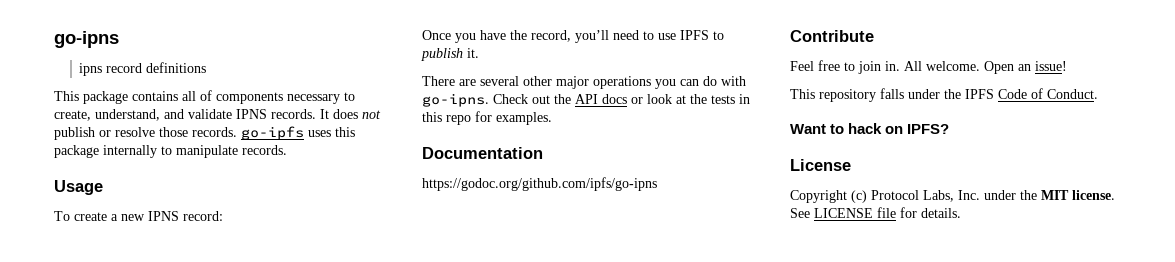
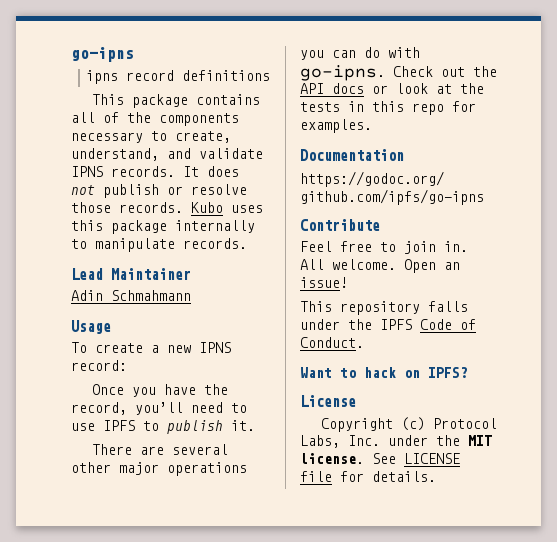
(212, 95) none -> [127,112,151,123] the
[241,126,304,140] go-ipfs -> [191,202,223,213] Kubo
(287, 150) none -> [71,268,191,280] [71,290,191,301] // Lead Maintainer // Adin Schmahmann

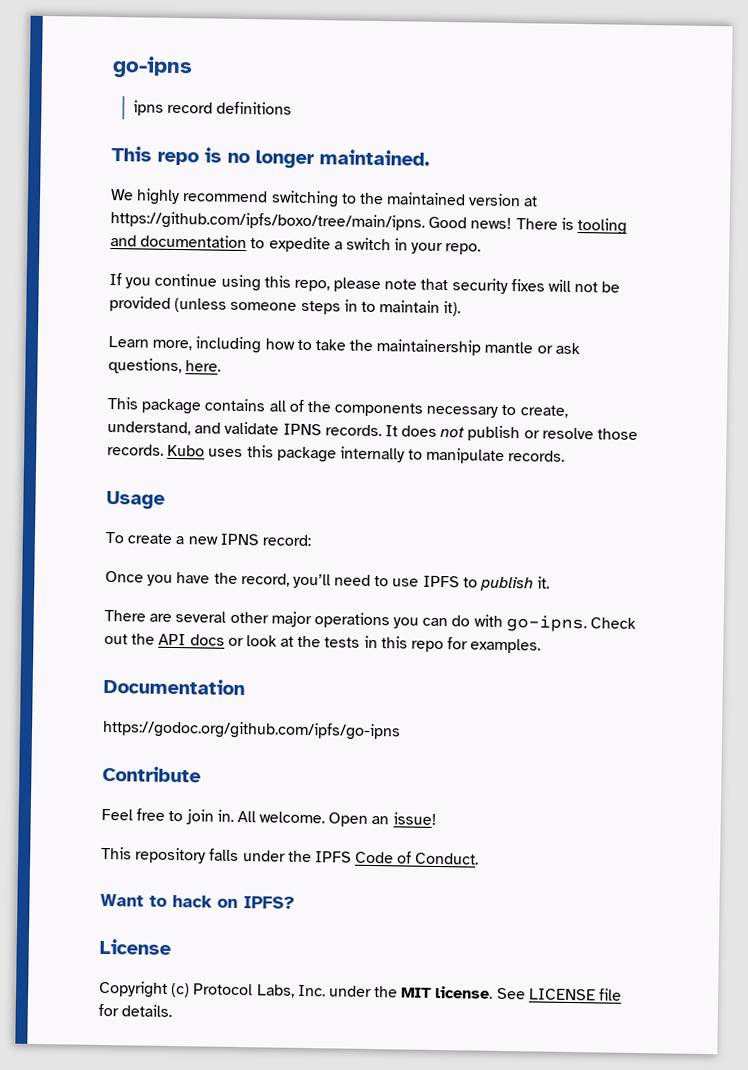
(270, 75) none -> [111,146,430,170] [110,188,539,208] [110,211,627,235] [110,234,482,255] [109,273,621,294] [109,296,462,317] [108,335,580,356] [108,357,222,375] // This repo is no longer maintained. // We highly recommend switching to the maintained version at https://github.com/ipfs/boxo/tree/main/ipns. Good news! There is tooling and documentation to expedite a switch in your repo. // If you continue using this repo, please note that security fixes will not be provided (unless someone steps in to maintain it). // Learn more, including how to take the maintainership mantle or ask questions, here.
[71,268,191,280] [71,290,191,301] // Lead Maintainer // Adin Schmahmann -> (566, 456) none

